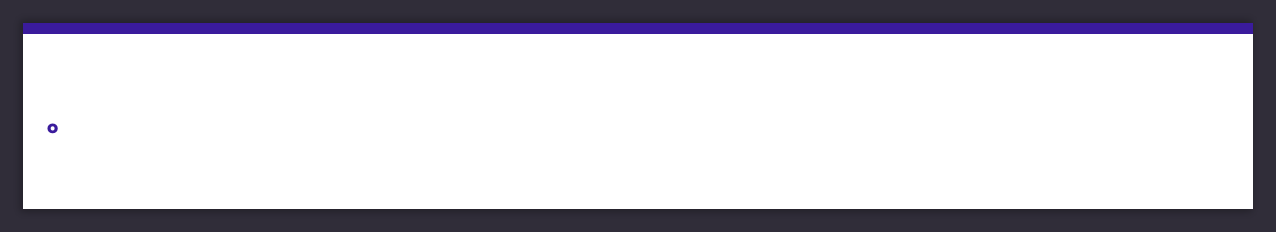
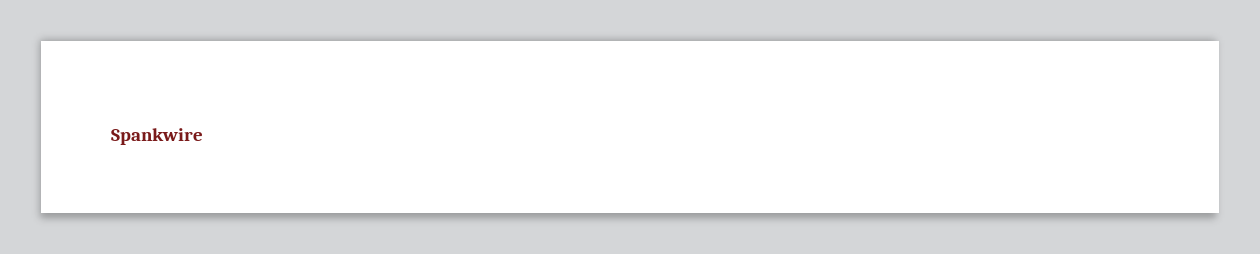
[47,123,59,134] o -> [111,128,203,145] Spankwire

